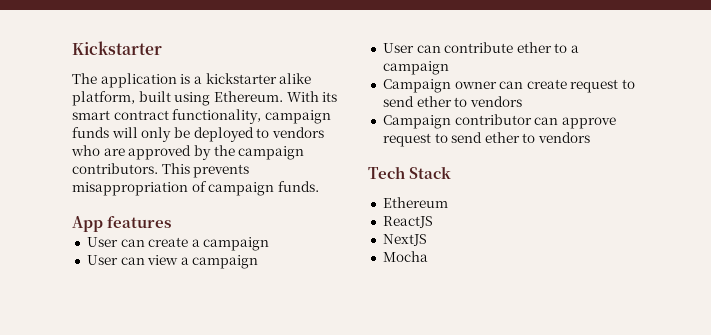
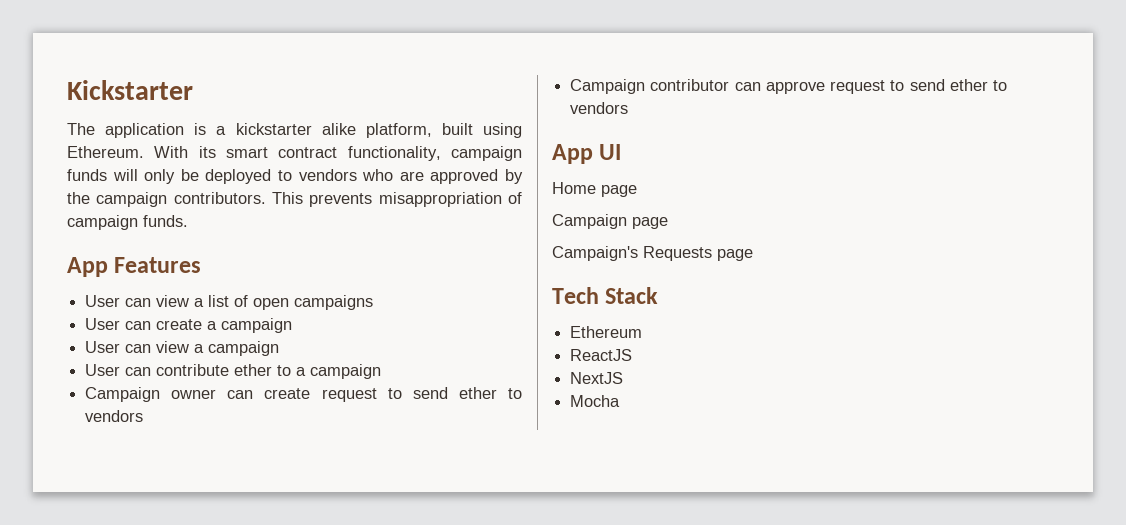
[107,216,172,228] features -> [114,257,202,273] [85,295,374,310] Features // User can view a list of open campaigns
(591, 137) none -> [552,144,622,164] [552,182,637,197] [552,214,668,229] [552,246,753,261] // App UI // Home page // Campaign page // Campaign's Requests page

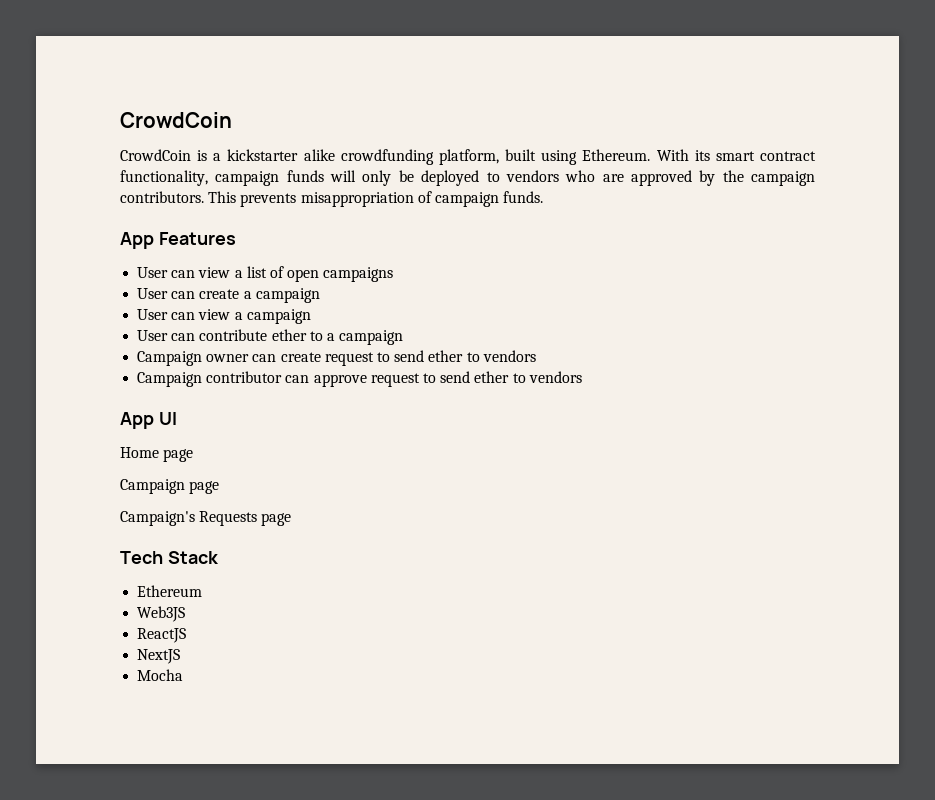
[67,80,193,100] [67,123,185,138] Kickstarter // The application -> [120,112,232,128] [120,149,191,161] CrowdCoin // CrowdCoin
(356, 129) none -> [340,149,434,165] crowdfunding
(643, 332) none -> [137,606,186,622] // Web3JS

